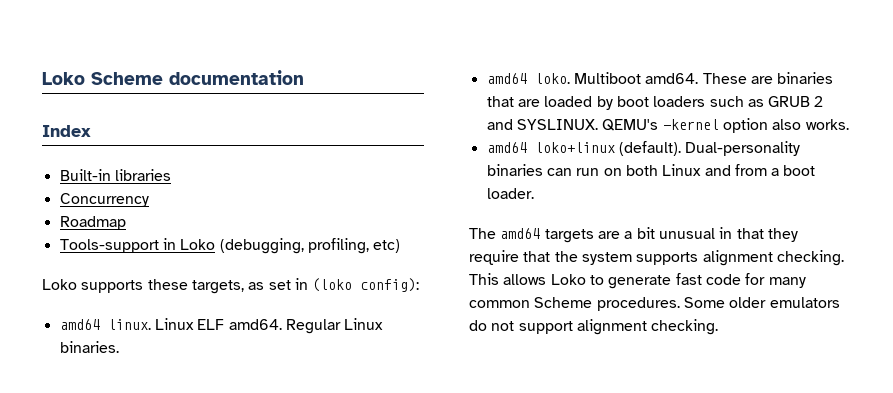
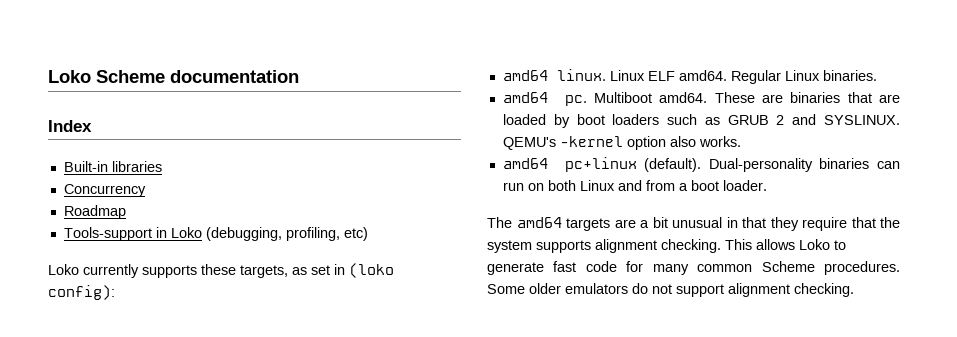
(77, 284) none -> [83,264,139,278] currently
[534,73,570,84] loko. -> [564,95,587,106] pc.
[534,142,615,153] loko+linux -> [564,157,637,172] pc+linux

